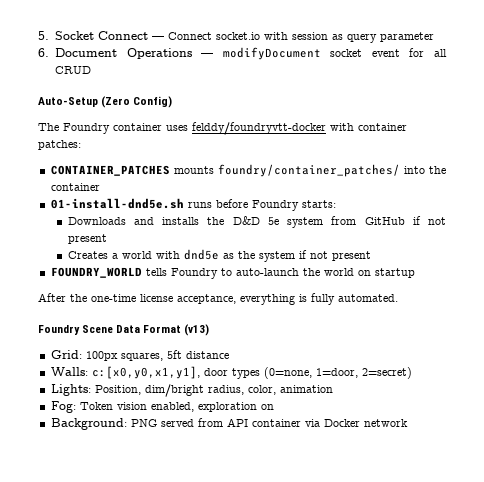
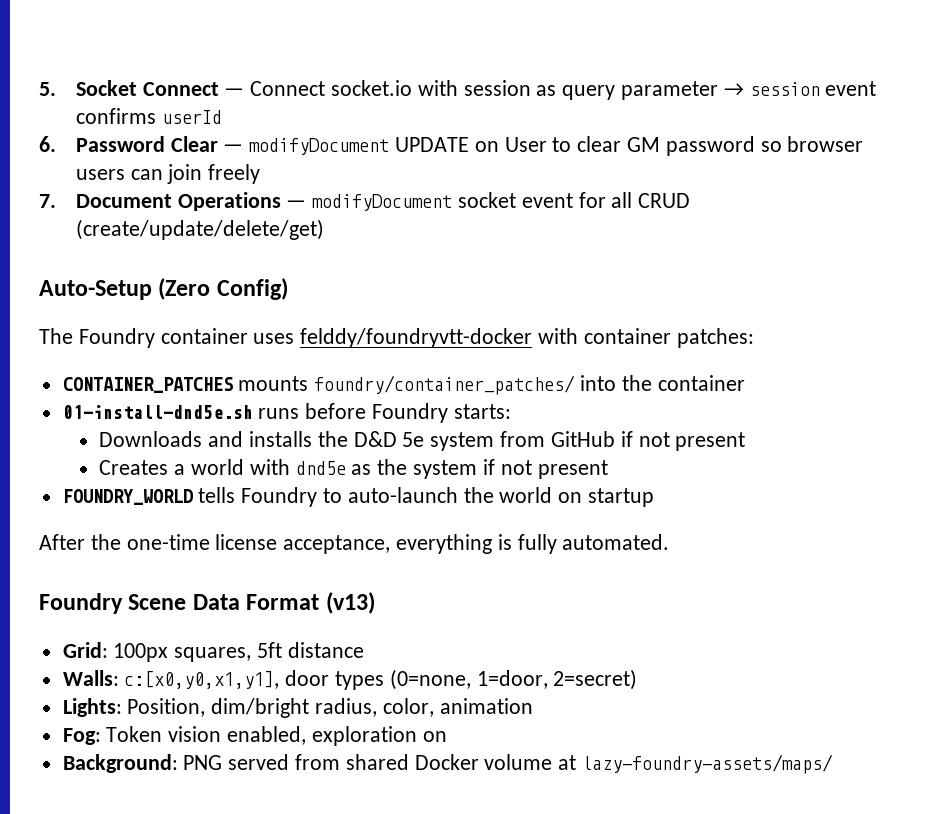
[38,48,49,57] // 6. -> [723,81,877,96] [75,108,222,124] [39,136,864,156] [75,164,261,184] [39,194,56,208] → session event confirms userId // 6. Password Clear — modifyDocument UPDATE on User to clear GM password so browser users can join freely // 7.
(91, 70) none -> [75,219,324,240] (create/update/delete/get)
[226,418,408,427] API container via Docker network -> [345,754,834,774] shared Docker volume at lazy-foundry-assets/maps/

